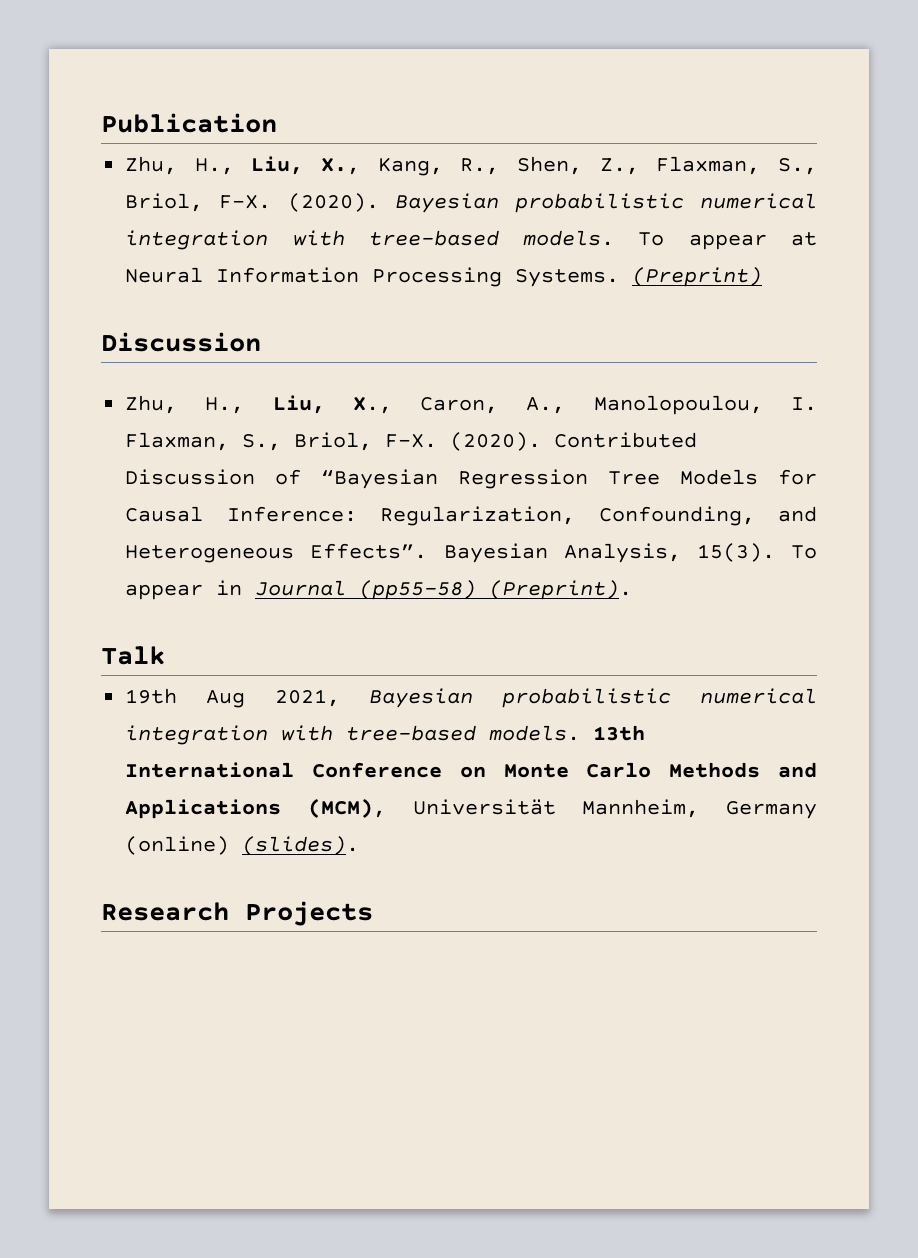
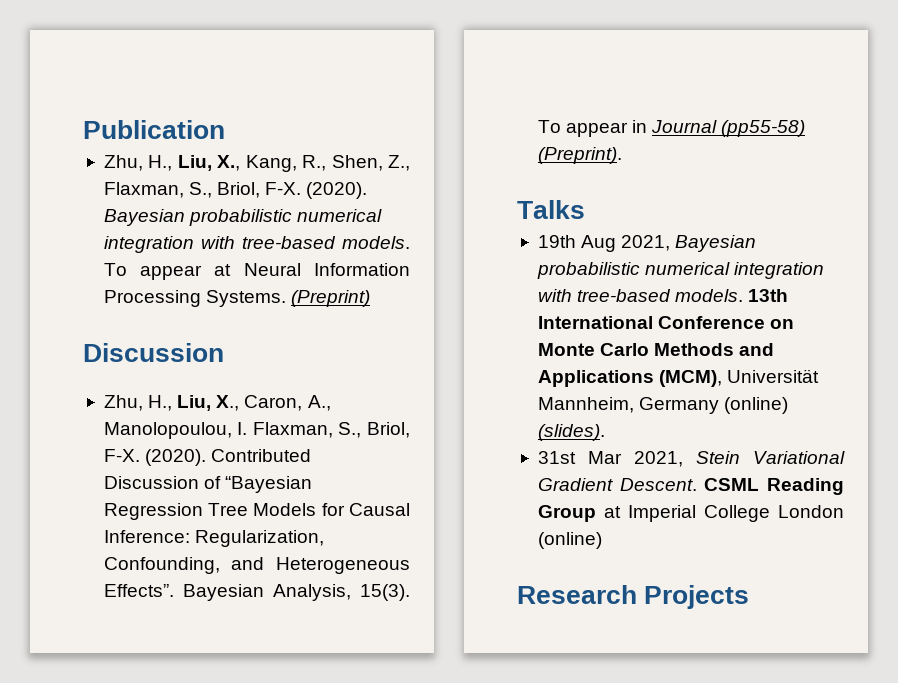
[101,646,165,665] Talk -> [517,200,585,219] Talks
(360, 845) none -> [537,451,845,467] [537,478,844,495] [537,505,844,522] [537,532,602,549] // 31st Mar 2021, Stein Variational Gradient Descent. CSML Reading Group at Imperial College London (online)

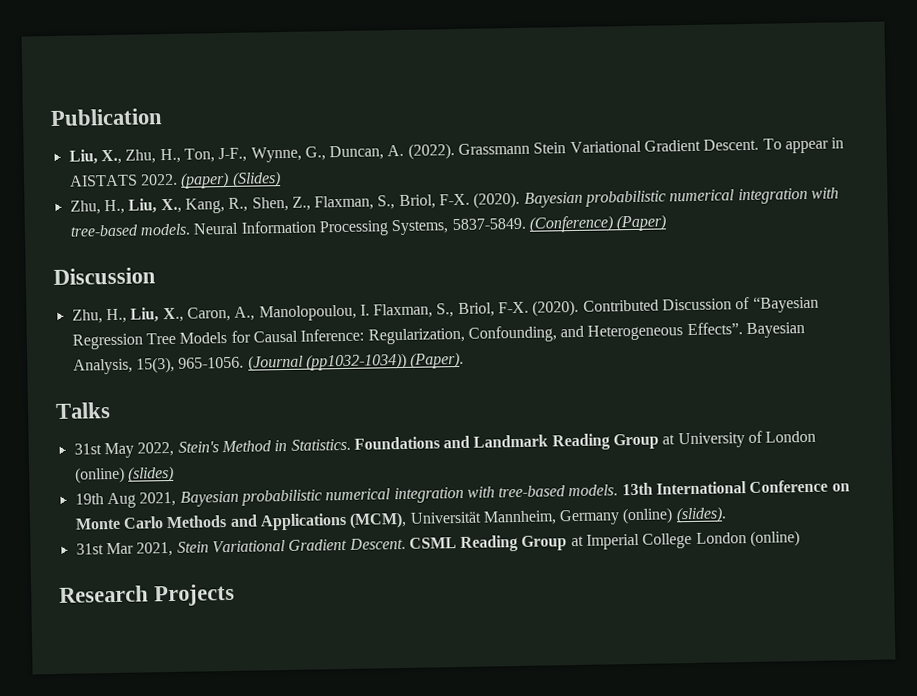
(225, 129) none -> [68,137,845,165] [68,171,281,189] // Liu, X., Zhu, H., Ton, J-F., Wynne, G., Duncan, A. (2022). Grassmann Stein Variational Gradient Descent. To appear in AISTATS 2022. (paper) (Slides)
[103,263,410,280] [103,290,371,307] To appear at Neural Information Processing Systems. (Preprint) -> [193,214,667,237] Neural Information Processing Systems, 5837-5849. (Conference) (Paper)
[360,584,411,601] [537,120,806,137] [537,147,622,164] [517,200,585,219] 15(3). To appear in Journal (pp55-58) (Preprint). // Talks -> [135,351,465,374] [55,402,111,419] [73,430,817,459] [74,465,174,484] 15(3), 965-1056. (Journal (pp1032-1034)) (Paper). // Talks // 31st May 2022, Stein's Method in Statistics. Foundations and Landmark Reading Group at University of London (online) (slides)

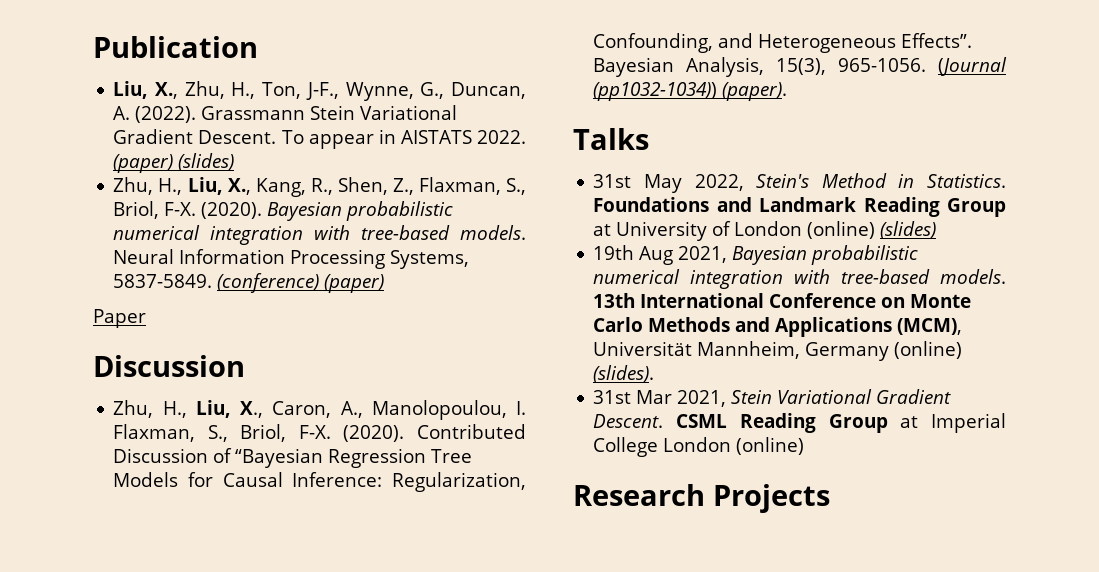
[231,171,281,188] (Slides) -> [178,153,235,171] (slides)
[528,214,667,233] (Conference) (Paper) -> [217,273,385,293] [93,309,146,328] (conference) (paper) // Paper
[410,351,465,369] (Paper). -> [722,82,788,101] (paper).

